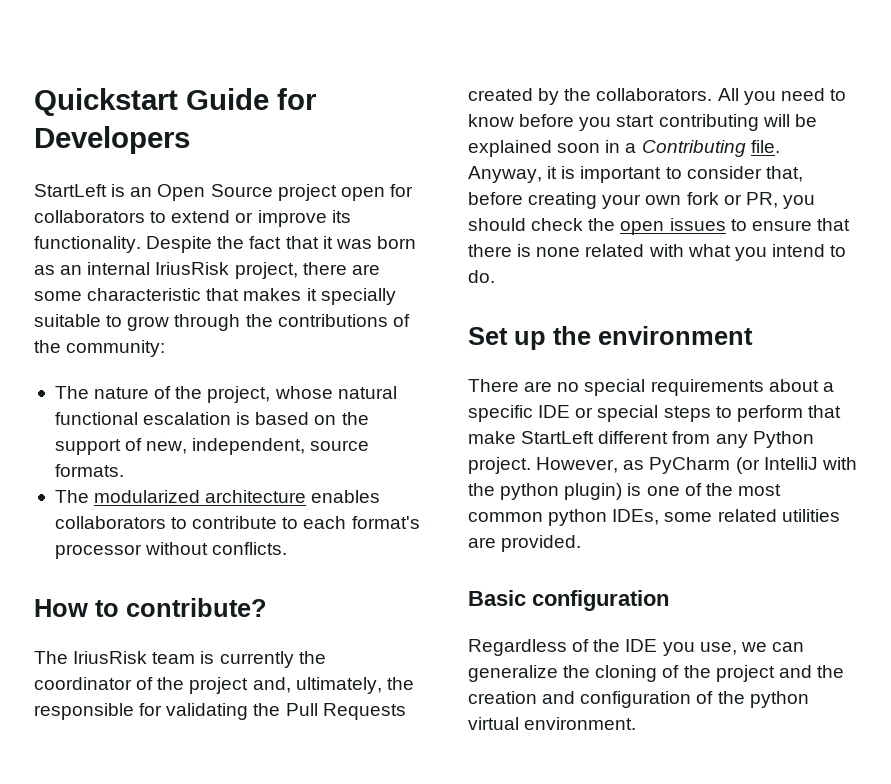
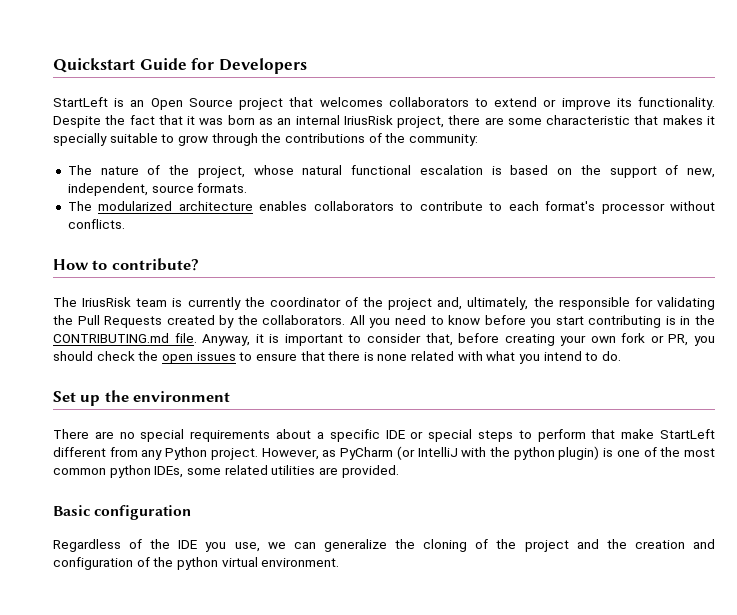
[340,184,413,201] open for -> [289,97,383,107] that welcomes
[762,114,817,127] [468,140,746,157] will be explained soon in a Contributing -> [665,315,715,325] [53,333,169,343] is in the CONTRIBUTING.md

